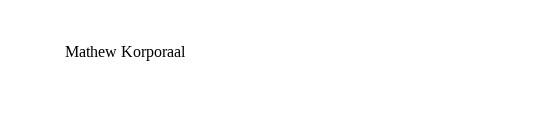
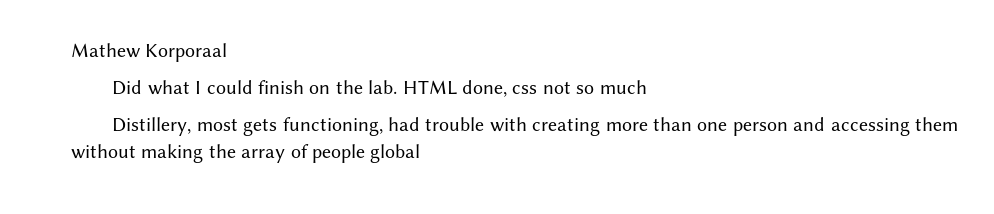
(187, 53) none -> [112,80,647,97] [112,117,958,136] [71,144,421,163] // Did what I could finish on the lab. HTML done, css not so much // Distillery, most gets functioning, had trouble with creating more than one person and accessing them without making the array of people global

